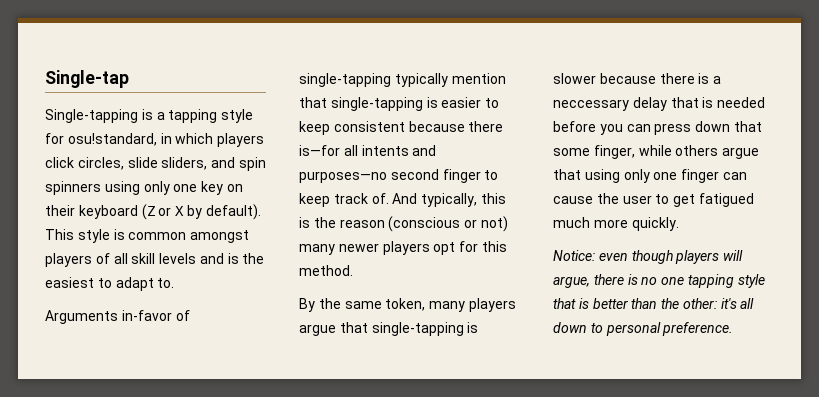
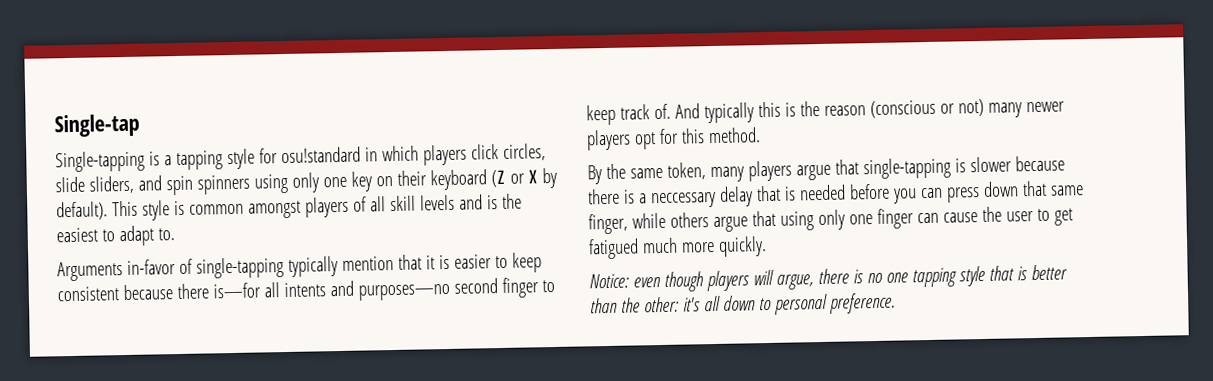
[67,133,157,146] osu!standard, -> [280,146,361,164] osu!standard
[330,97,423,111] single-tapping -> [425,255,435,270] it
[421,193,478,207] typically, -> [703,102,754,124] typically
[553,148,590,156] some -> [1049,185,1084,196] same

